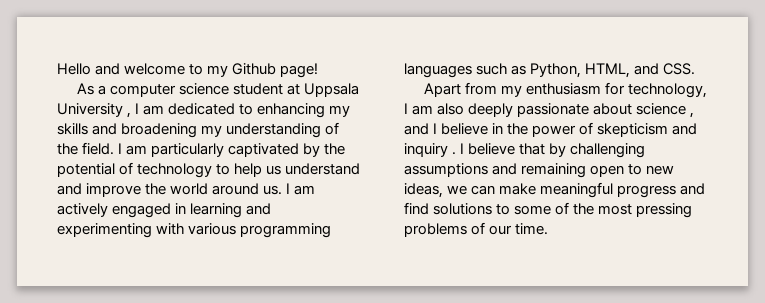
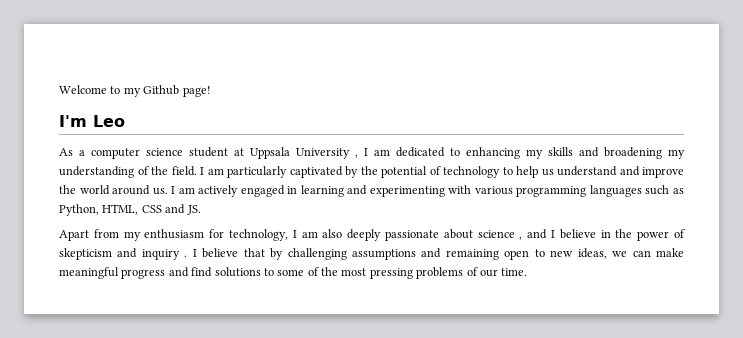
[57,63,186,75] Hello and welcome -> [59,85,107,94] Welcome
(319, 70) none -> [59,115,125,127] // I'm Leo
[634,63,696,75] and CSS. -> [141,204,201,215] CSS and JS.

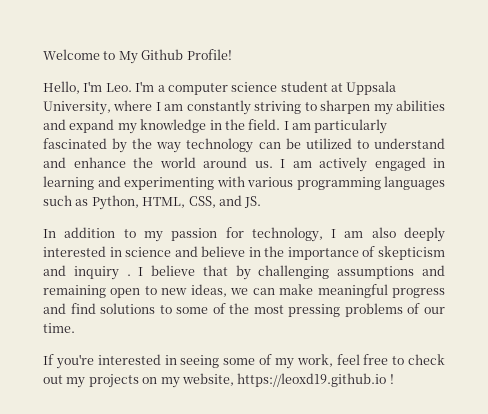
[123,85,211,97] [59,115,125,127] [59,148,73,156] my Github page! // I'm Leo // As -> [118,49,232,64] [43,81,155,94] My Github Profile! // Hello, I'm Leo. I'm
[296,147,685,159] [59,166,149,178] University , I am dedicated to enhancing my skills and broadening my understanding of -> [43,100,446,115] [43,119,222,134] University, where I am constantly striving to sharpen my abilities and expand my knowledge in
[289,166,343,178] captivated -> [43,138,107,149] fascinated
[381,166,554,178] potential of technology to help us -> [156,138,369,153] way technology can be utilized to
[642,167,684,178] improve -> [73,157,126,168] enhance
[141,205,162,213] CSS -> [188,196,216,208] CSS,
[59,229,205,241] Apart from my enthusiasm -> [43,227,218,242] In addition to my passion
[385,229,556,241] passionate about science , and I -> [43,246,198,257] interested in science and
[637,231,670,241] power -> [287,247,359,260] importance
(528, 272) none -> [43,354,445,369] [43,373,394,388] // If you're interested in seeing some of my work, feel free to check out my projects on my website, https://leoxd19.github.io !

